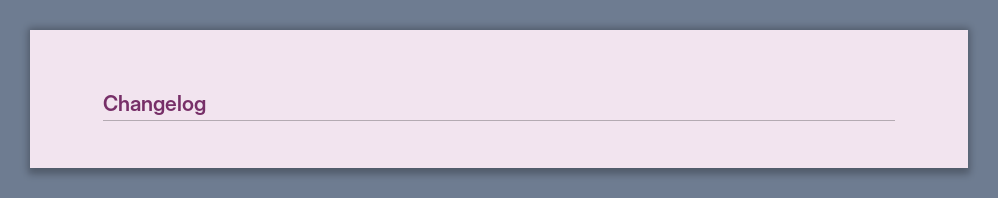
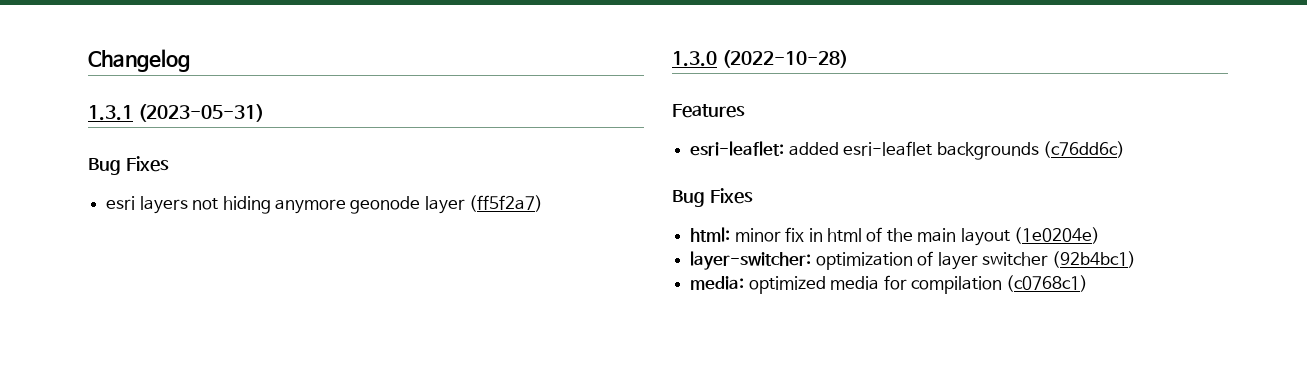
(206, 105) none -> [88,104,265,122] [88,156,169,175] [106,195,544,214] [672,50,849,68] [672,104,745,118] [690,141,1125,160] [672,188,753,207] [690,227,1101,246] [690,251,1137,270] [690,275,1089,294] // 1.3.1 (2023-05-31) // Bug Fixes // esri layers not hiding anymore geonode layer (ff5f2a7) // 1.3.0 (2022-10-28) // Features // esri-leaflet: added esri-leaflet backgrounds (c76dd6c) // Bug Fixes // html: minor fix in html of the main layout (1e0204e) // layer-switcher: optimization of layer switcher (92b4bc1) // media: optimized media for compilation (c0768c1)

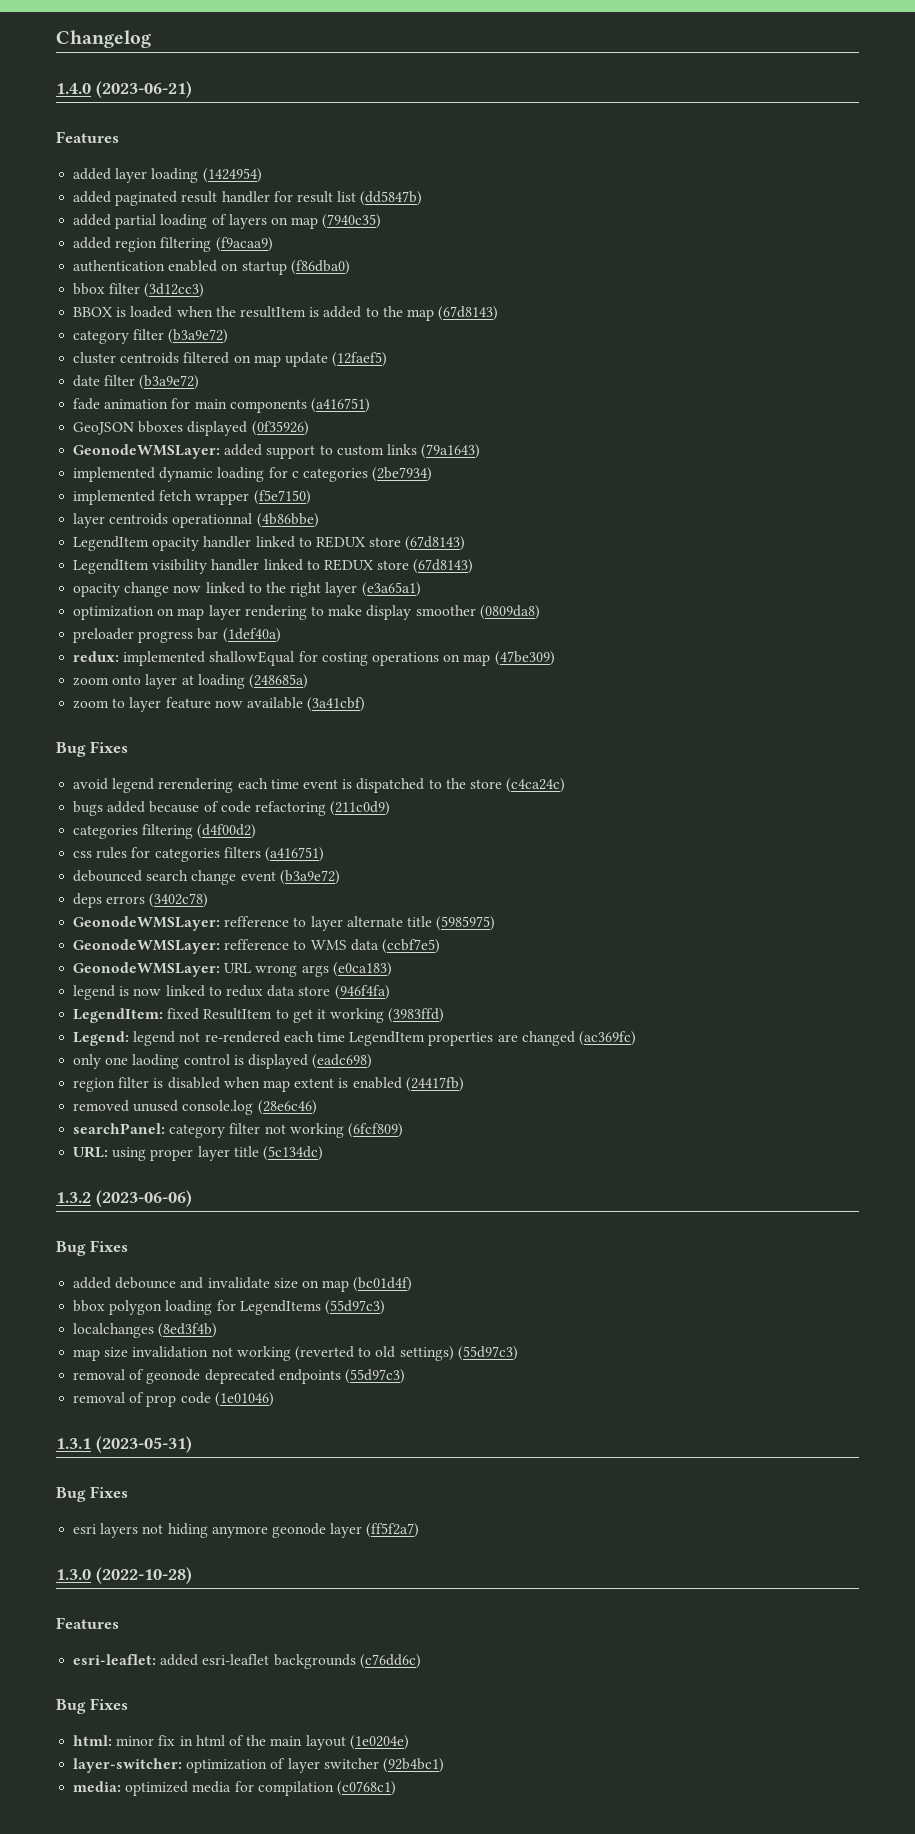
(190, 60) none -> [56,81,192,98] [56,131,119,143] [73,168,262,183] [73,191,423,206] [73,214,382,229] [73,237,273,252] [73,260,350,275] [73,283,205,298] [73,306,499,321] [73,329,229,344] [73,352,388,367] [73,375,200,390] [73,398,370,413] [73,421,309,436] [73,444,481,459] [73,467,433,482] [73,490,311,505] [73,513,319,528] [73,536,466,551] [73,559,474,574] [73,582,421,597] [73,605,540,620] [73,628,281,643] [73,651,555,666] [73,674,308,689] [73,697,366,712] [56,741,129,757] [73,778,566,793] [73,801,391,816] [73,824,257,839] [73,847,324,862] [73,870,340,885] [73,893,209,908] [73,916,496,931] [73,939,440,954] [73,962,392,977] [73,985,390,1000] [73,1008,445,1023] [73,1031,636,1046] [73,1054,373,1069] [73,1077,464,1092] [73,1100,317,1115] [73,1123,403,1138] [73,1146,323,1161] [56,1190,192,1207] [56,1240,129,1256] [73,1277,413,1292] [73,1300,385,1315] [73,1323,218,1338] [73,1346,518,1361] [73,1369,405,1384] [73,1392,274,1407] // 1.4.0 (2023-06-21) // Features // added layer loading (1424954) // added paginated result handler for result list (dd5847b) // added partial loading of layers on map (7940c35) // added region filtering (f9acaa9) // authentication enabled on startup (f86dba0) // bbox filter (3d12cc3) // BBOX is loaded when the resultItem is added to the map (67d8143) // category filter (b3a9e72) // cluster centroids filtered on map update (12faef5) // date filter (b3a9e72) // fade animation for main components (a416751) // GeoJSON bboxes displayed (0f35926) // GeonodeWMSLayer: added support to custom links (79a1643) // implemented dynamic loading for c categories (2be7934) // implemented fetch wrapper (f5e7150) // layer centroids operationnal (4b86bbe) // LegendItem opacity handler linked to REDUX store (67d8143) // LegendItem visibility handler linked to REDUX store (67d8143) // opacity change now linked to the right layer (e3a65a1) // optimization on map layer rendering to make display smoother (0809da8) // preloader progress bar (1def40a) // redux: implemented shallowEqual for costing operations on map (47be309) // zoom onto layer at loading (248685a) // zoom to layer feature now available (3a41cbf) // Bug Fixes // avoid legend rerendering each time event is dispatched to the store (c4ca24c) // bugs added because of code refactoring (211c0d9) // categories filtering (d4f00d2) // css rules for categories filters (a416751) // debounced search change event (b3a9e72) // deps errors (3402c78) // GeonodeWMSLayer: refference to layer alternate title (5985975) // GeonodeWMSLayer: refference to WMS data (ccbf7e5) // GeonodeWMSLayer: URL wrong args (e0ca183) // legend is now linked to redux data store (946f4fa) // LegendItem: fixed ResultItem to get it working (3983ffd) // Legend: legend not re-rendered each time LegendItem properties are changed (ac369fc) // only one laoding control is displayed (eadc698) // region filter is disabled when map extent is enabled (24417fb) // removed unused console.log (28e6c46) // searchPanel: category filter not working (6fcf809) // URL: using proper layer title (5c134dc) // 1.3.2 (2023-06-06) // Bug Fixes // added debounce and invalidate size on map (bc01d4f) // bbox polygon loading for LegendItems (55d97c3) // localchanges (8ed3f4b) // map size invalidation not working (reverted to old settings) (55d97c3) // removal of geonode deprecated endpoints (55d97c3) // removal of prop code (1e01046)

